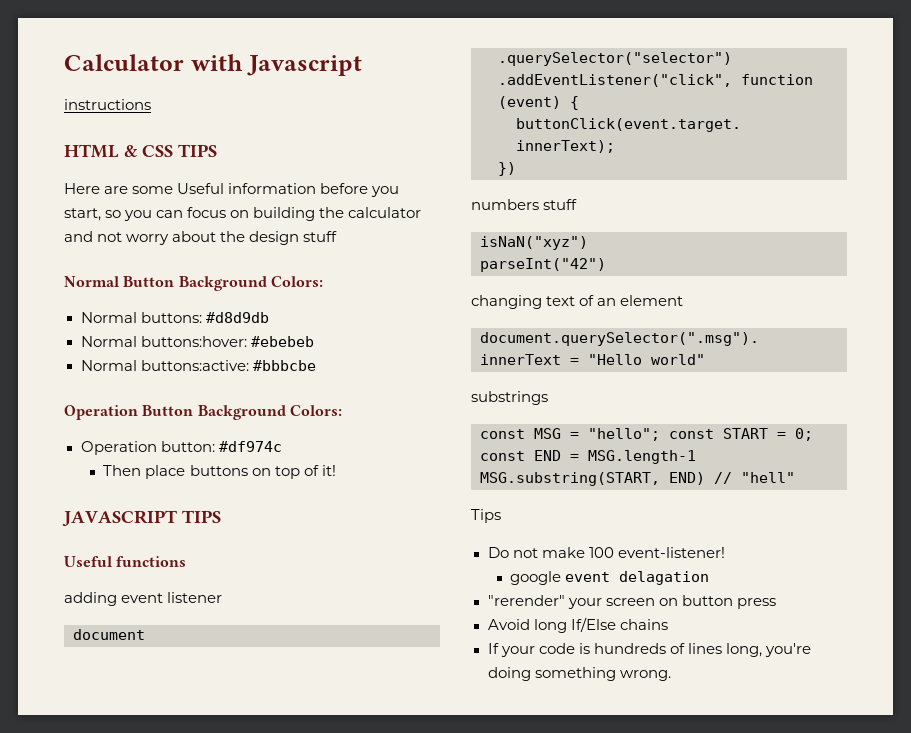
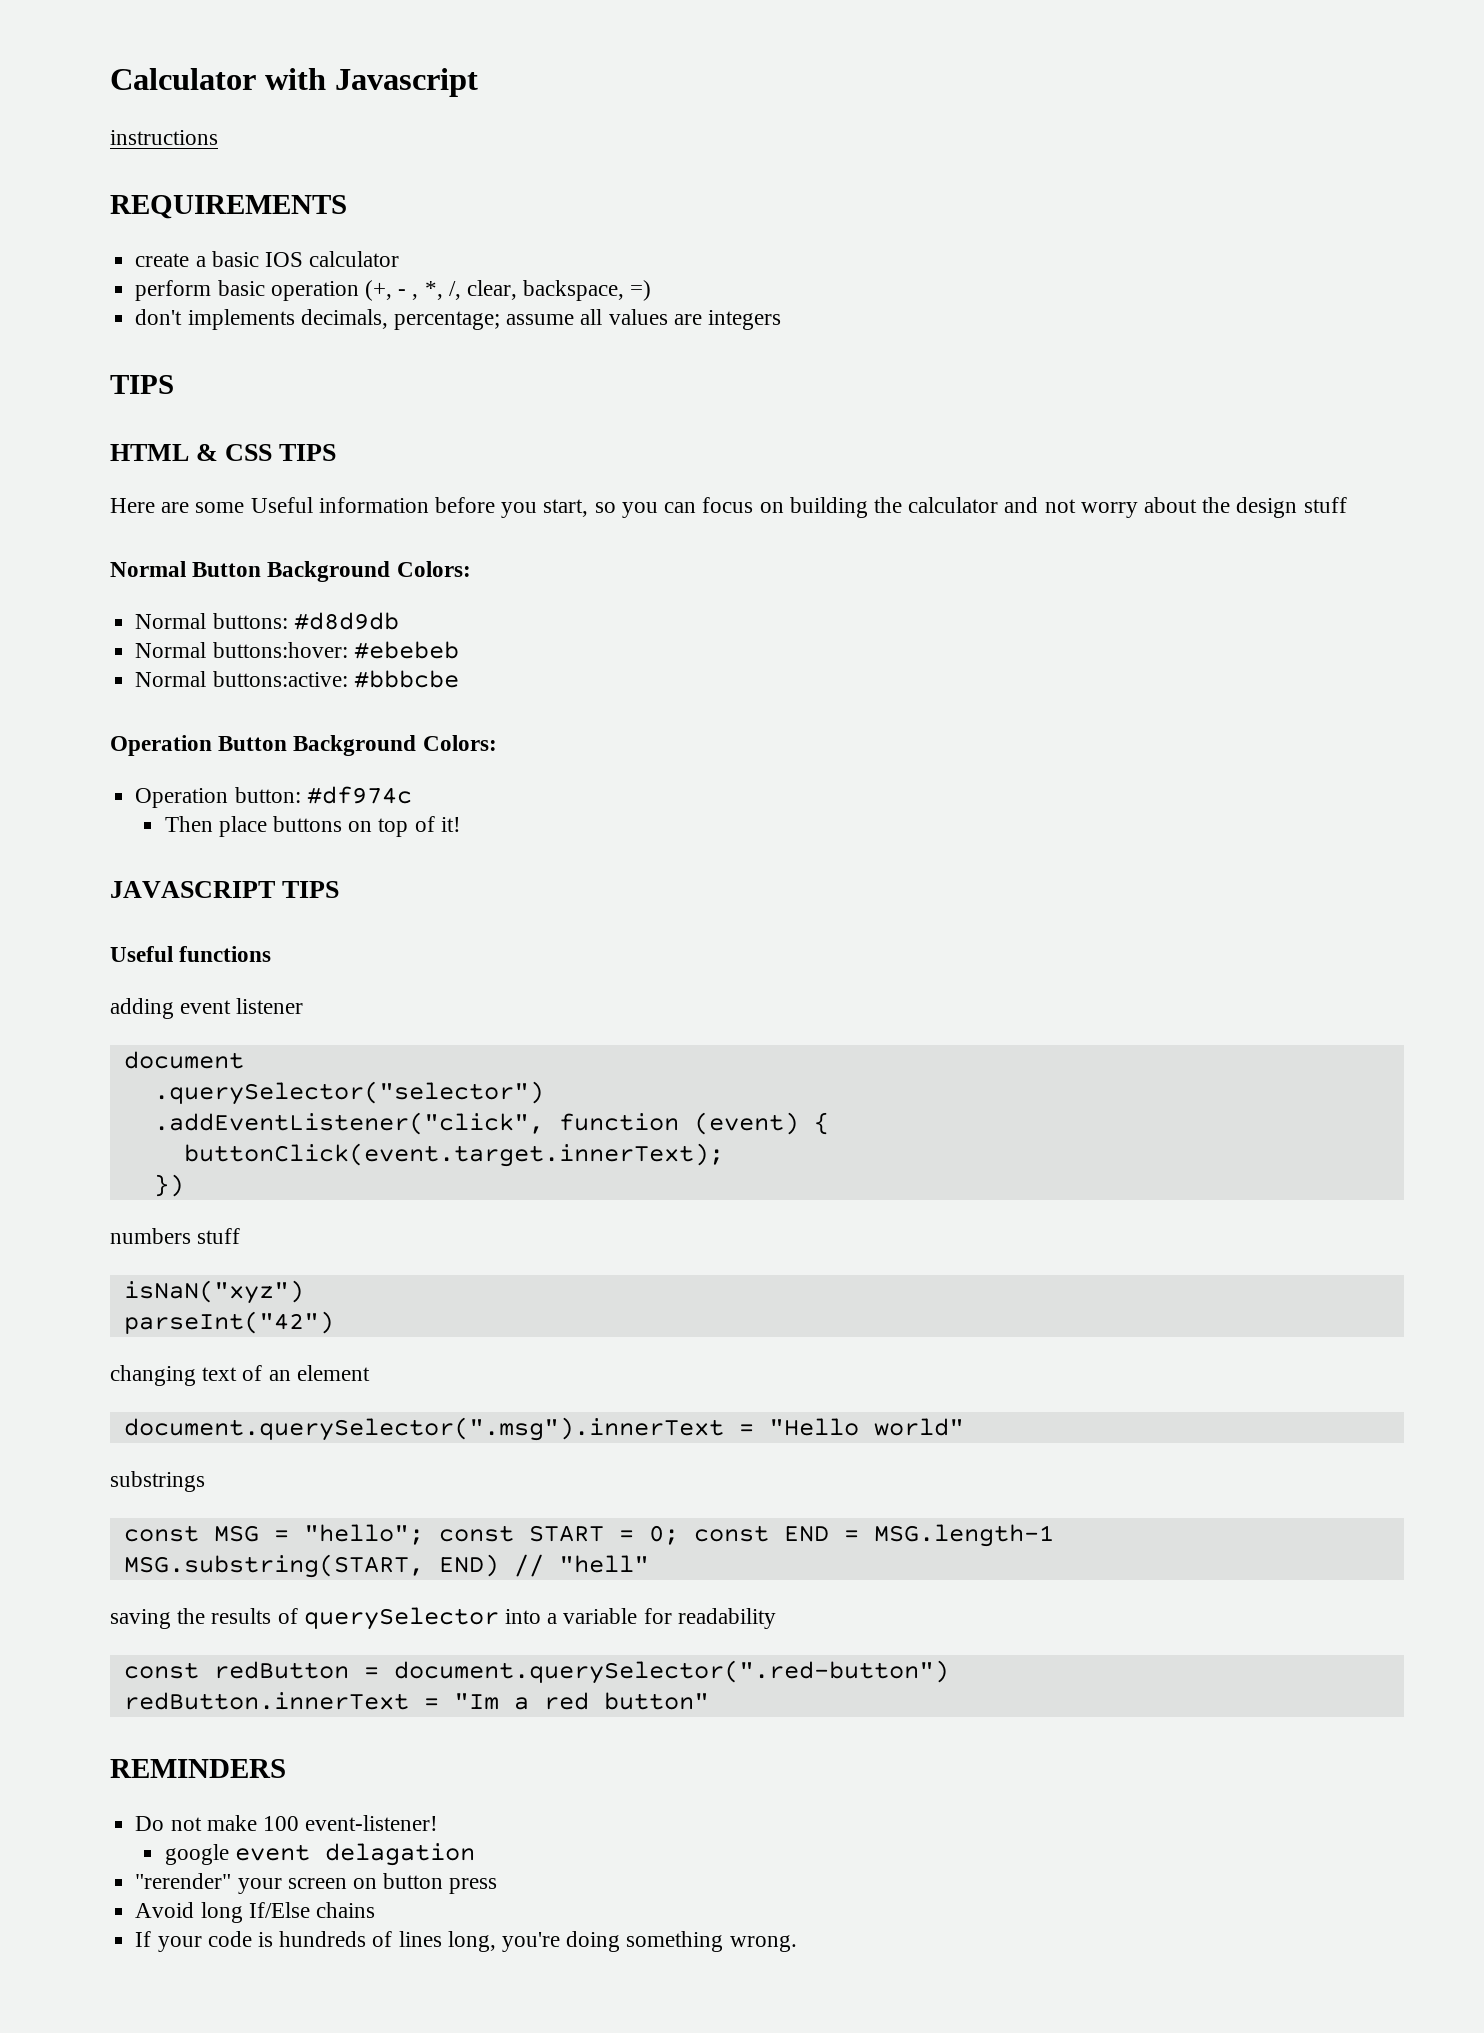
(151, 104) none -> [110,195,347,219] [135,251,400,267] [135,280,652,301] [135,309,781,330] [110,375,174,394] // REQUIREMENTS // create a basic IOS calculator // perform basic operation (+, - , *, /, clear, backspace, =) // don't implements decimals, percentage; assume all values are integers // TIPS
[471,509,501,523] Tips -> [110,1607,776,1630] [123,1660,949,1684] [123,1692,709,1710] [110,1759,286,1778] saving the results of querySelector into a variable for readability // const redButton = document.querySelector(".red-button") // redButton.innerText = "Im a red button" // REMINDERS

